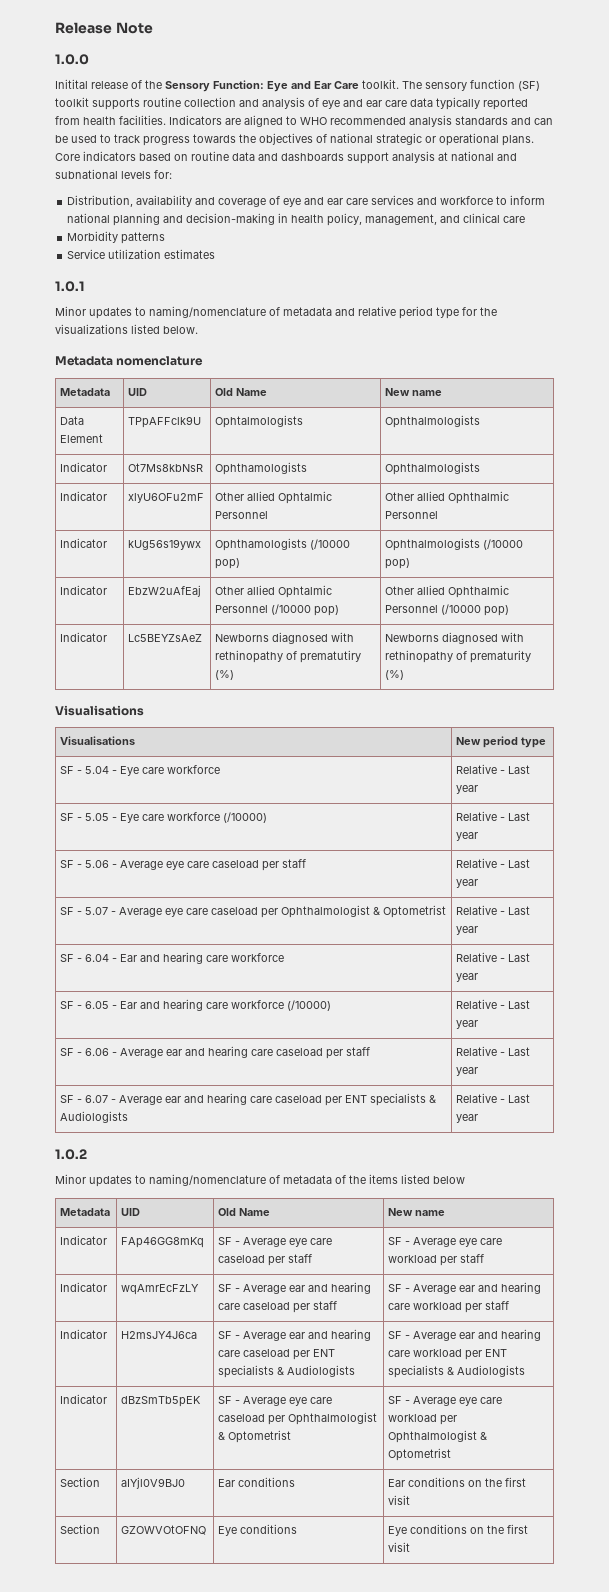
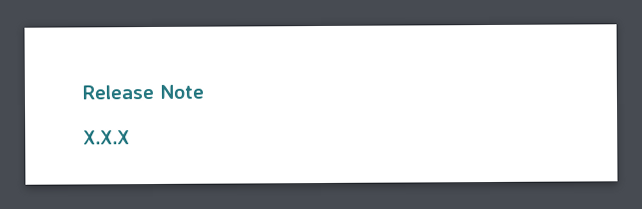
[55,54,89,65] [55,79,540,92] [55,97,528,110] [55,115,553,127] [55,133,534,146] [55,151,517,164] [55,169,172,179] [67,195,546,207] [67,213,526,226] [67,231,166,244] [67,249,216,259] [55,281,85,292] [55,306,497,319] [55,324,198,334] [55,356,204,366] [60,388,111,396] [128,388,148,396] [215,388,268,396] [385,388,443,396] [60,416,85,425] [60,434,104,443] [128,416,202,428] [215,415,304,428] [385,415,481,428] [60,462,108,472] [128,463,204,472] [215,462,308,475] [385,462,481,475] [60,491,108,501] [128,493,205,503] [215,491,333,504] [215,511,269,519] [385,491,510,504] [385,511,439,519] [60,538,108,548] [128,539,202,550] [215,538,351,551] [215,558,241,569] [385,538,524,551] [385,558,411,569] [60,585,108,595] [128,585,202,597] [215,585,333,598] [215,604,340,616] [385,585,510,598] [385,604,510,616] [60,632,108,642] [128,634,203,642] [215,632,355,644] [215,650,362,663] [215,670,235,680] [385,632,525,644] [385,650,532,663] [385,670,405,680] [55,705,144,716] [60,736,136,745] [456,736,547,748] [60,765,221,776] [456,764,531,774] [456,785,479,794] [60,812,268,823] [456,811,531,821] [456,832,479,841] [60,859,307,871] [456,858,531,868] [456,879,479,888] [60,905,447,918] [456,905,531,915] [456,926,479,935] [60,952,285,964] [456,952,531,962] [456,973,479,982] [60,999,332,1011] [456,999,531,1009] [456,1020,479,1029] [60,1046,371,1059] [456,1046,531,1056] [456,1067,479,1076] [60,1093,437,1106] [60,1111,129,1123] [456,1093,531,1103] [456,1114,479,1123] [55,1149,87,1160] [55,1174,465,1187] [60,1208,111,1216] [121,1208,141,1216] [218,1208,271,1216] [388,1208,446,1216] [60,1235,108,1245] [121,1237,205,1248] [218,1237,333,1247] [218,1254,313,1266] [388,1237,503,1247] [388,1254,485,1266] [60,1282,108,1292] [121,1284,200,1295] [218,1282,372,1294] [218,1301,338,1313] [388,1282,542,1294] [388,1301,510,1313] [60,1329,108,1339] [121,1331,198,1339] [218,1329,372,1341] [218,1349,336,1360] [218,1365,356,1378] [388,1329,542,1341] [388,1349,508,1360] [388,1365,526,1378] [60,1394,108,1404] [121,1396,202,1407] [218,1396,333,1406] [218,1412,378,1425] [218,1430,292,1443] [388,1396,503,1406] [388,1414,458,1425] [388,1430,488,1443] [388,1448,452,1461] [60,1477,101,1487] [121,1477,186,1489] [218,1477,296,1487] [388,1477,527,1487] [388,1495,411,1505] [60,1524,101,1534] [121,1525,207,1535] [218,1524,298,1536] [388,1524,529,1536] [388,1542,411,1552] 1.0.0 // Initital release of the Sensory Function: Eye and Ear Care toolkit. The sensory function (SF) toolkit supports routine collection and analysis of eye and ear care data typically reported from health facilities. Indicators are aligned to WHO recommended analysis standards and can be used to track progress towards the objectives of national strategic or operational plans. Core indicators based on routine data and dashboards support analysis at national and subnational levels for: // Distribution, availability and coverage of eye and ear care services and workforce to inform national planning and decision-making in health policy, management, and clinical care // Morbidity patterns // Service utilization estimates // 1.0.1 // Minor updates to naming/nomenclature of metadata and relative period type for the visualizations listed below. // Metadata nomenclature // Metadata | UID | Old Name | New name // Data Element | TPpAFFclk9U | Ophtalmologists | Ophthalmologists // Indicator | Ot7Ms8kbNsR | Ophthamologists | Ophthalmologists // Indicator | xlyU6OFu2mF | Other allied Ophtalmic Personnel | Other allied Ophthalmic Personnel // Indicator | kUg56s19ywx | Ophthamologists (/10000 pop) | Ophthalmologists (/10000 pop) // Indicator | EbzW2uAfEaj | Other allied Ophtalmic Personnel (/10000 pop) | Other allied Ophthalmic Personnel (/10000 pop) // Indicator | Lc5BEYZsAeZ | Newborns diagnosed with rethinopathy of prematutiry (%) | Newborns diagnosed with rethinopathy of prematurity (%) // Visualisations // Visualisations | New period type // SF - 5.04 - Eye care workforce | Relative - Last year // SF - 5.05 - Eye care workforce (/10000) | Relative - Last year // SF - 5.06 - Average eye care caseload per staff | Relative - Last year // SF - 5.07 - Average eye care caseload per Ophthalmologist & Optometrist | Relative - Last year // SF - 6.04 - Ear and hearing care workforce | Relative - Last year // SF - 6.05 - Ear and hearing care workforce (/10000) | Relative - Last year // SF - 6.06 - Average ear and hearing care caseload per staff | Relative - Last year // SF - 6.07 - Average ear and hearing care caseload per ENT specialists & Audiologists | Relative - Last year // 1.0.2 // Minor updates to naming/nomenclature of metadata of the items listed below // Metadata | UID | Old Name | New name // Indicator | FAp46GG8mKq | SF - Average eye care caseload per staff | SF - Average eye care workload per staff // Indicator | wqAmrEcFzLY | SF - Average ear and hearing care caseload per staff | SF - Average ear and hearing care workload per staff // Indicator | H2msJY4J6ca | SF - Average ear and hearing care caseload per ENT specialists & Audiologists | SF - Average ear and hearing care workload per ENT specialists & Audiologists // Indicator | dBzSmTb5pEK | SF - Average eye care caseload per Ophthalmologist & Optometrist | SF - Average eye care workload per Ophthalmologist & Optometrist // Section | aIYjl0V9BJ0 | Ear conditions | Ear conditions on the first visit // Section | GZOWVOtOFNQ | Eye conditions | Eye conditions on the first visit -> [83,130,130,145] X.X.X

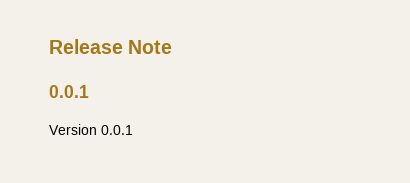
[83,130,130,145] X.X.X -> [49,85,89,98] [49,124,133,135] 0.0.1 // Version 0.0.1

